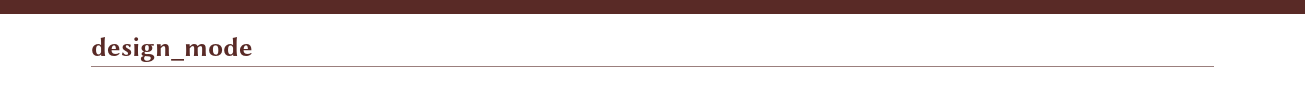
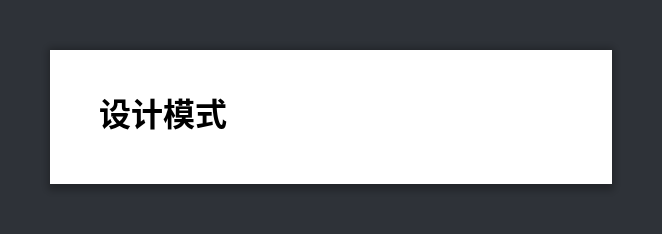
[91,37,253,62] design_mode -> [99,98,227,130] 设计模式

